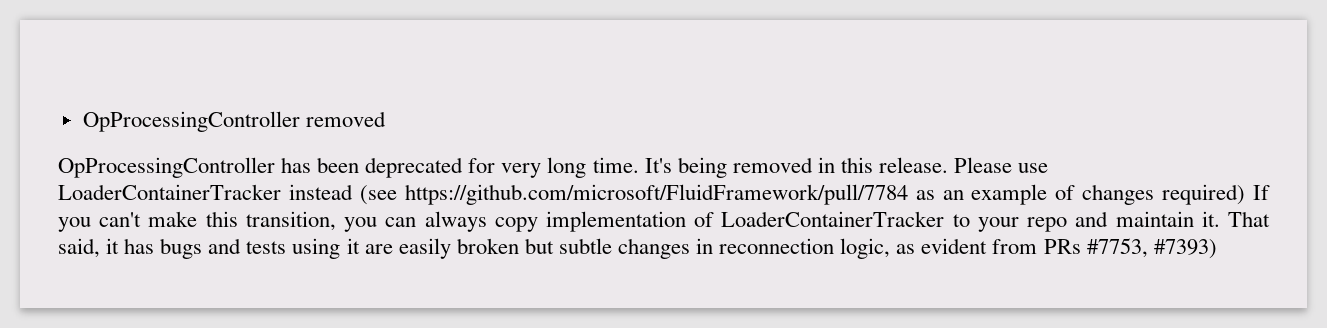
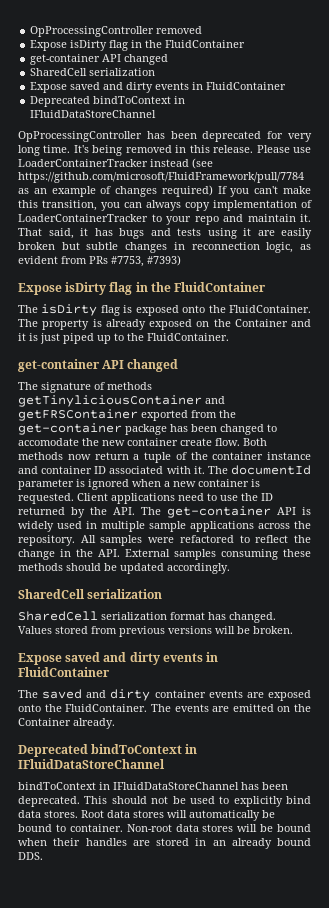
(386, 119) none -> [30,40,246,51] [30,54,169,65] [30,68,156,76] [30,82,287,93] [30,96,186,107] [30,110,157,118] // Expose isDirty flag in the FluidContainer // get-container API changed // SharedCell serialization // Expose saved and dirty events in FluidContainer // Deprecated bindToContext in IFluidDataStoreChannel
(1217, 249) none -> [18,282,267,295] [18,304,311,316] [18,319,311,330] [18,333,229,344] [18,359,179,372] [18,382,152,393] [18,395,225,407] [18,409,236,421] [18,423,277,435] [18,438,267,446] [18,452,311,463] [18,465,311,475] [18,479,260,490] [18,493,273,504] [18,506,311,518] [18,521,311,532] [18,535,312,546] [18,549,311,560] [18,563,230,574] [18,589,163,599] [18,611,276,623] [18,626,293,637] [18,652,219,665] [18,667,110,677] [18,689,311,701] [18,704,311,712] [18,718,115,729] [18,744,198,757] [18,759,165,769] [18,782,288,790] [18,796,311,807] [18,810,275,821] [18,824,311,832] [18,838,311,849] [18,852,43,860] // Expose isDirty flag in the FluidContainer // The isDirty flag is exposed onto the FluidContainer. The property is already exposed on the Container and it is just piped up to the FluidContainer. // get-container API changed // The signature of methods getTinyliciousContainer and getFRSContainer exported from the get-container package has been changed to accomodate the new container create flow. Both methods now return a tuple of the container instance and container ID associated with it. The documentId parameter is ignored when a new container is requested. Client applications need to use the ID returned by the API. The get-container API is widely used in multiple sample applications across the repository. All samples were refactored to reflect the change in the API. External samples consuming these methods should be updated accordingly. // SharedCell serialization // SharedCell serialization format has changed. Values stored from previous versions will be broken. // Expose saved and dirty events in FluidContainer // The saved and dirty container events are exposed onto the FluidContainer. The events are emitted on the Container already. // Deprecated bindToContext in IFluidDataStoreChannel // bindToContext in IFluidDataStoreChannel has been deprecated. This should not be used to explicitly bind data stores. Root data stores will automatically be bound to container. Non-root data stores will be bound when their handles are stored in an already bound DDS.

